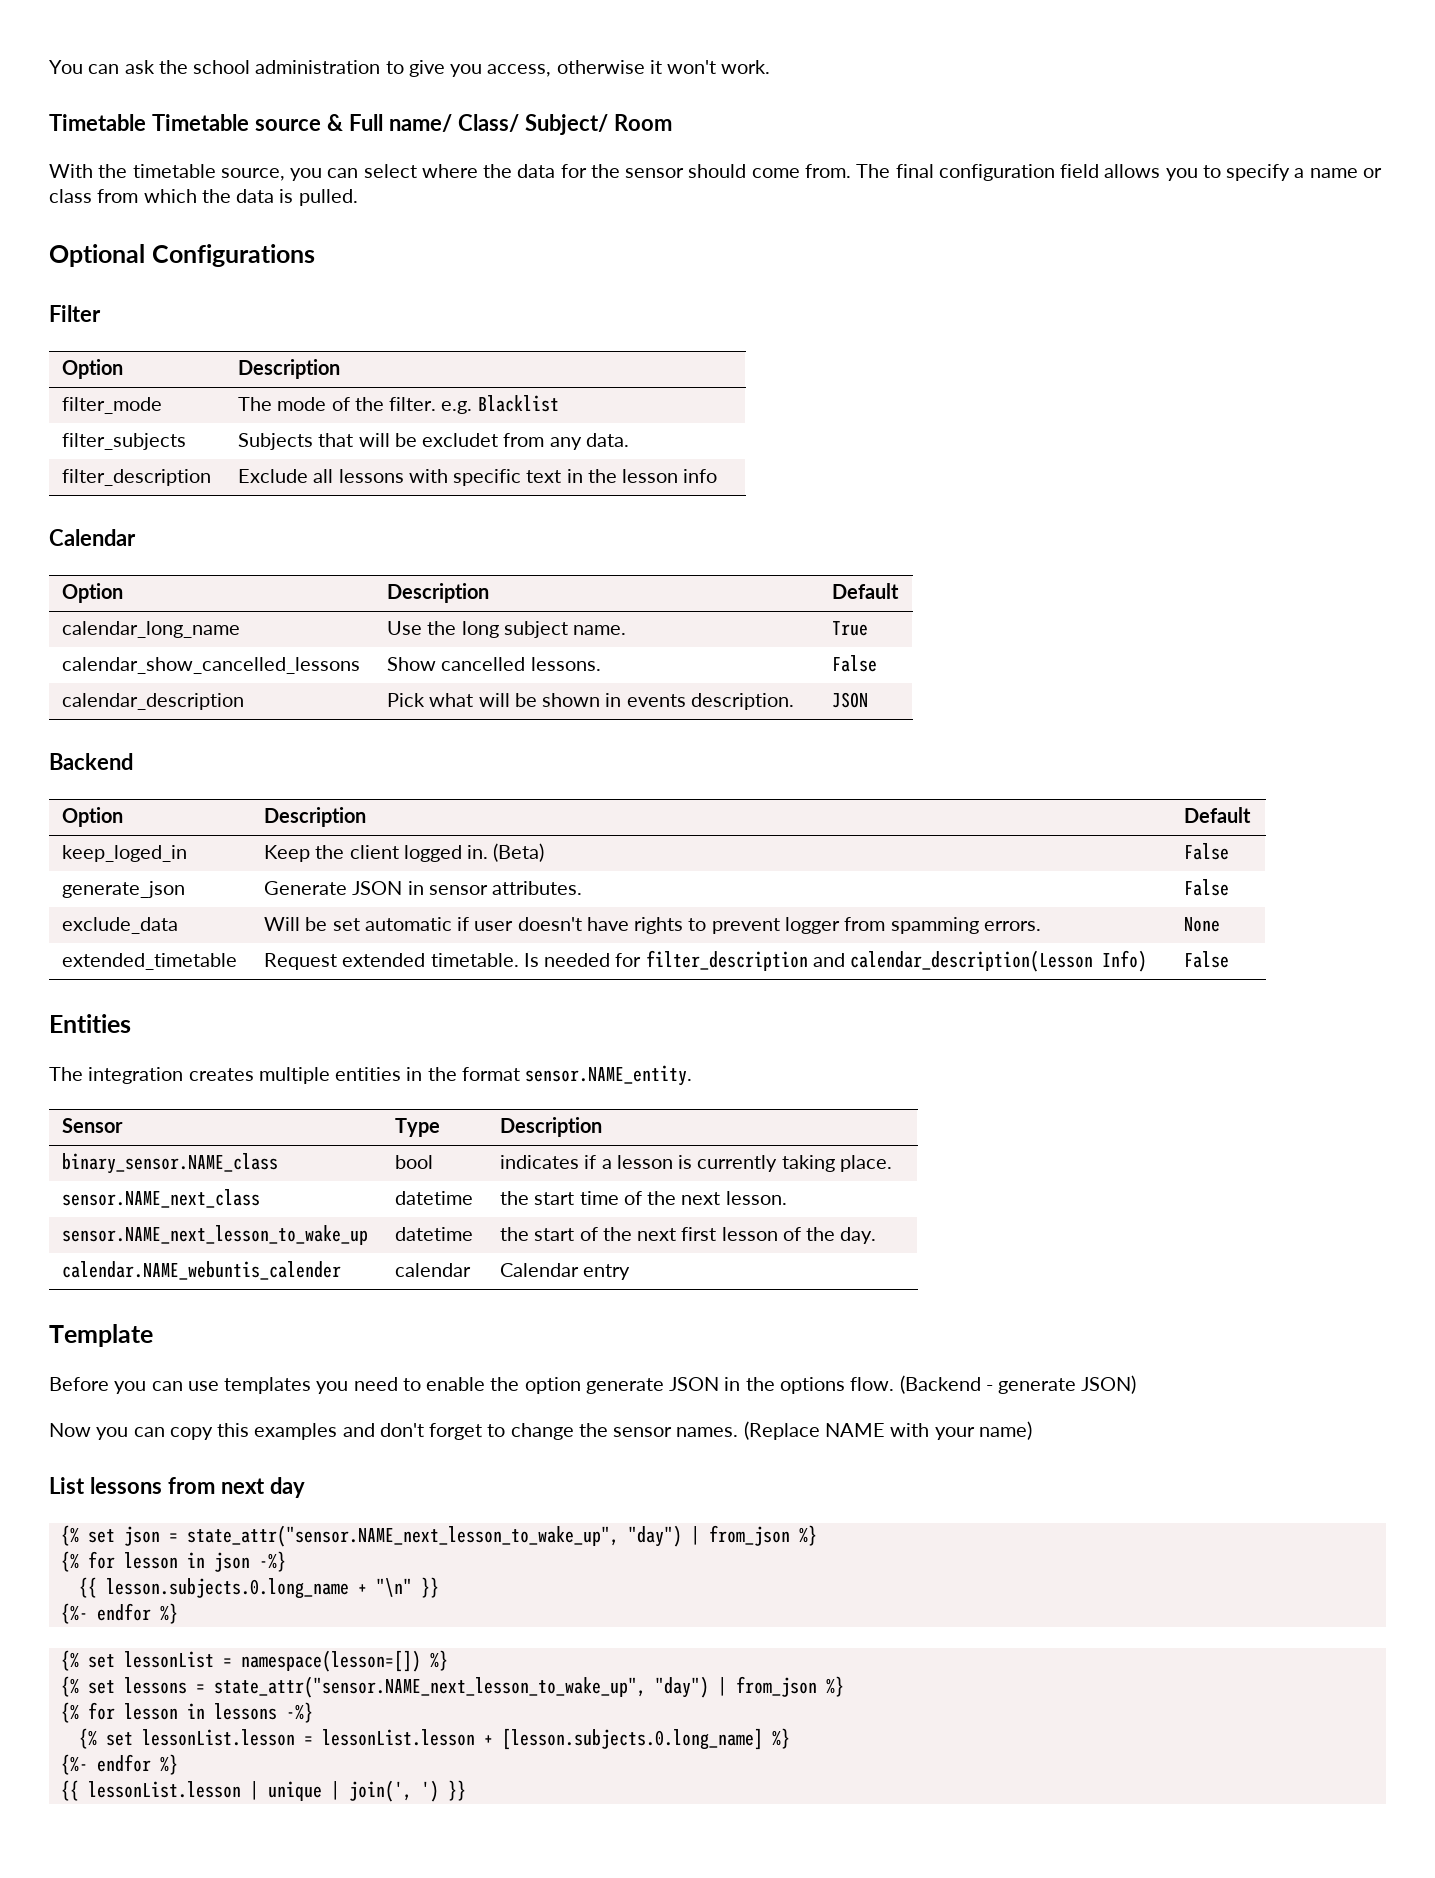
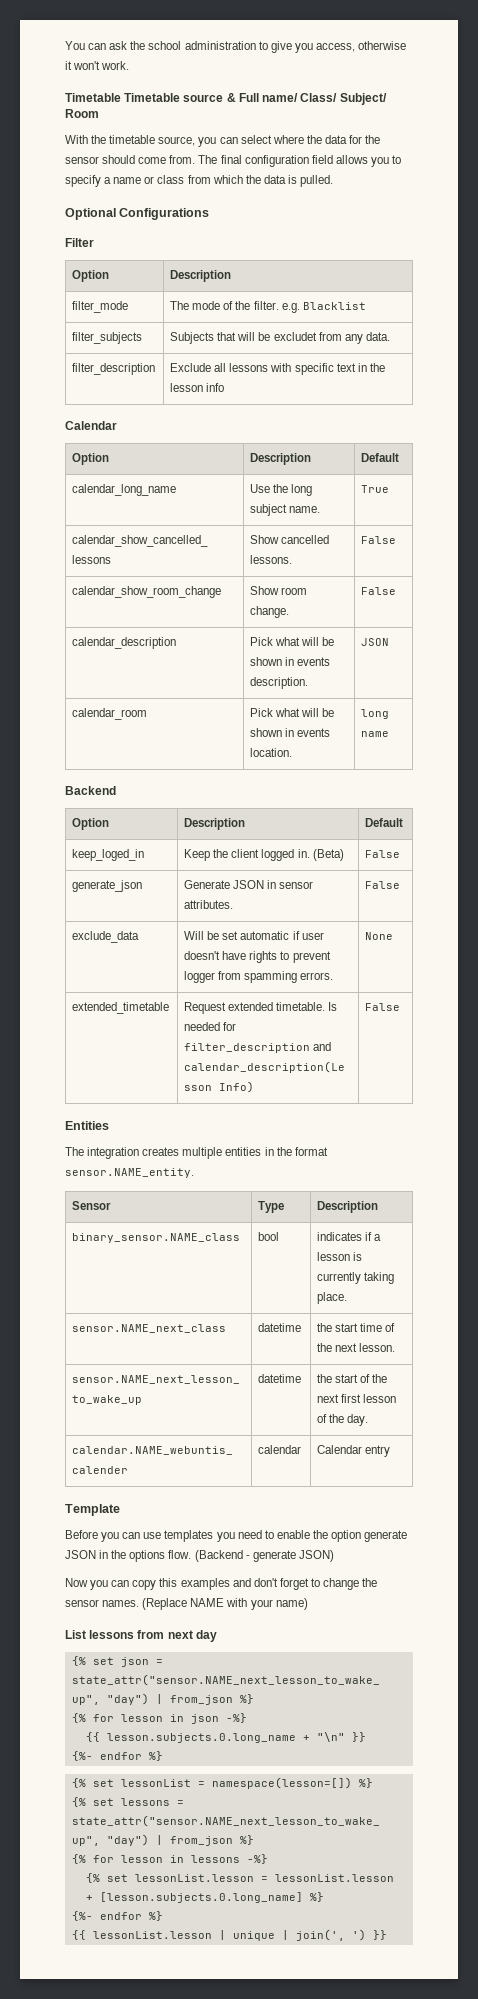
(878, 663) none -> [72,586,222,598] [250,586,308,595] [250,606,290,618] [361,587,397,595] // calendar_show_room_change | Show room change. | False
(869, 700) none -> [72,708,148,720] [250,708,335,717] [250,728,331,737] [250,748,293,757] [361,709,390,719] [361,731,390,737] // calendar_room | Pick what will be shown in events location. | long name

